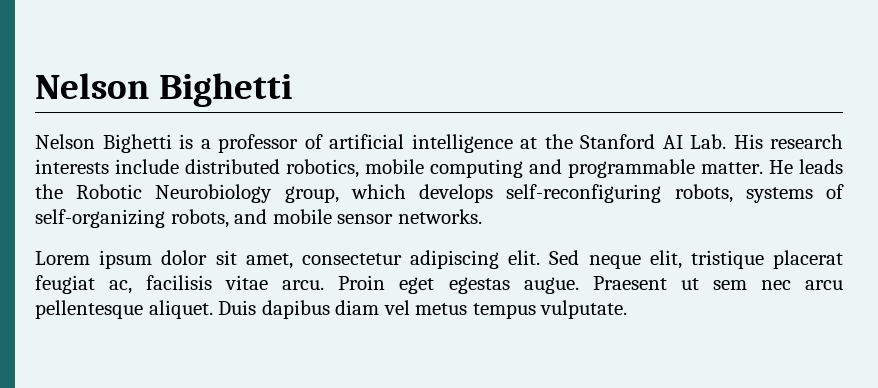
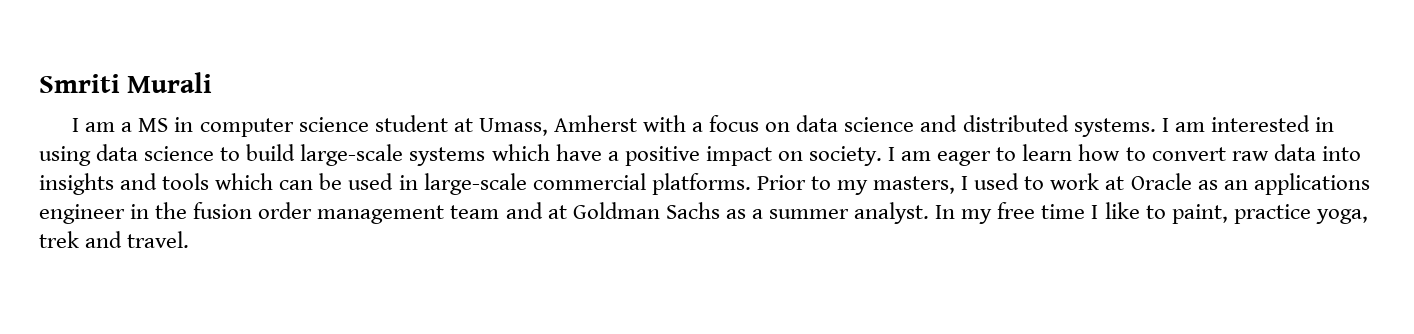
[35,73,292,107] [35,134,843,153] [35,159,843,178] [35,184,844,203] [35,209,482,228] [35,250,843,269] [35,275,844,294] [35,300,628,319] Nelson Bighetti // Nelson Bighetti is a professor of artificial intelligence at the Stanford AI Lab. His research interests include distributed robotics, mobile computing and programmable matter. He leads the Robotic Neurobiology group, which develops self-reconfiguring robots, systems of self-organizing robots, and mobile sensor networks. // Lorem ipsum dolor sit amet, consectetur adipiscing elit. Sed neque elit, tristique placerat feugiat ac, facilisis vitae arcu. Proin eget egestas augue. Praesent ut sem nec arcu pellentesque aliquet. Duis dapibus diam vel metus tempus vulputate. -> [39,72,213,93] [72,115,1334,137] [39,144,1361,166] [39,173,1370,195] [39,202,1368,224] [39,231,190,248] Smriti Murali // I am a MS in computer science student at Umass, Amherst with a focus on data science and distributed systems. I am interested in using data science to build large-scale systems which have a positive impact on society. I am eager to learn how to convert raw data into insights and tools which can be used in large-scale commercial platforms. Prior to my masters, I used to work at Oracle as an applications engineer in the fusion order management team and at Goldman Sachs as a summer analyst. In my free time I like to paint, practice yoga, trek and travel.

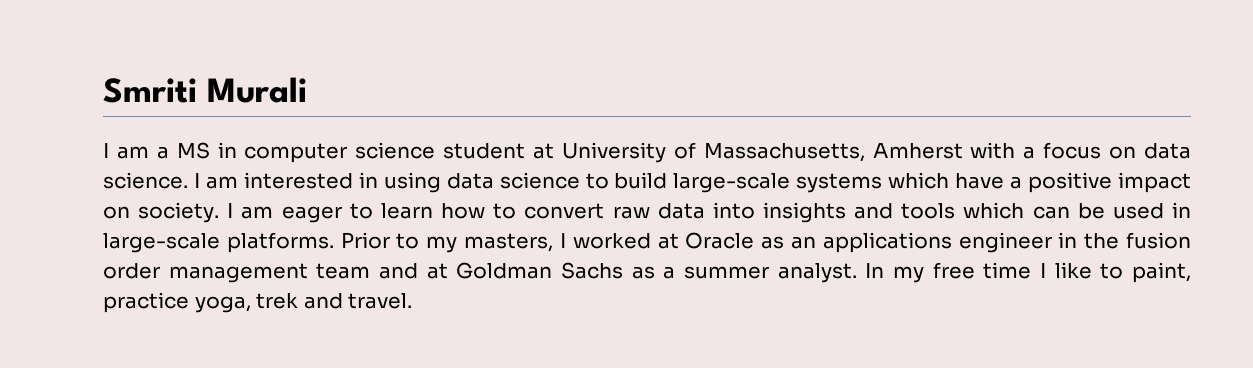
[478,118,548,136] Umass, -> [561,142,865,163] University of Massachusetts,
[844,115,1156,137] science and distributed systems. -> [103,172,188,189] science.
[532,173,646,190] commercial -> (220, 243) none
[974,173,1100,190] used to work -> [572,233,651,249] worked

